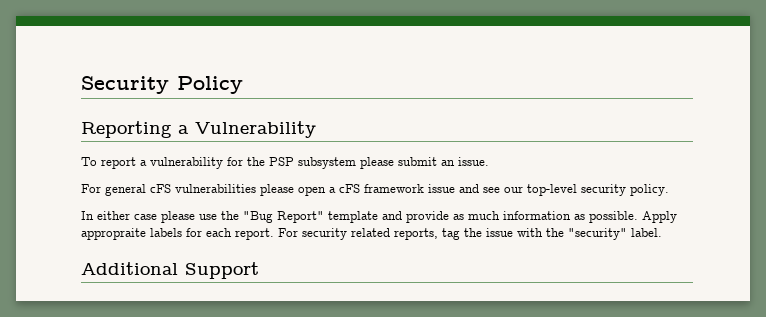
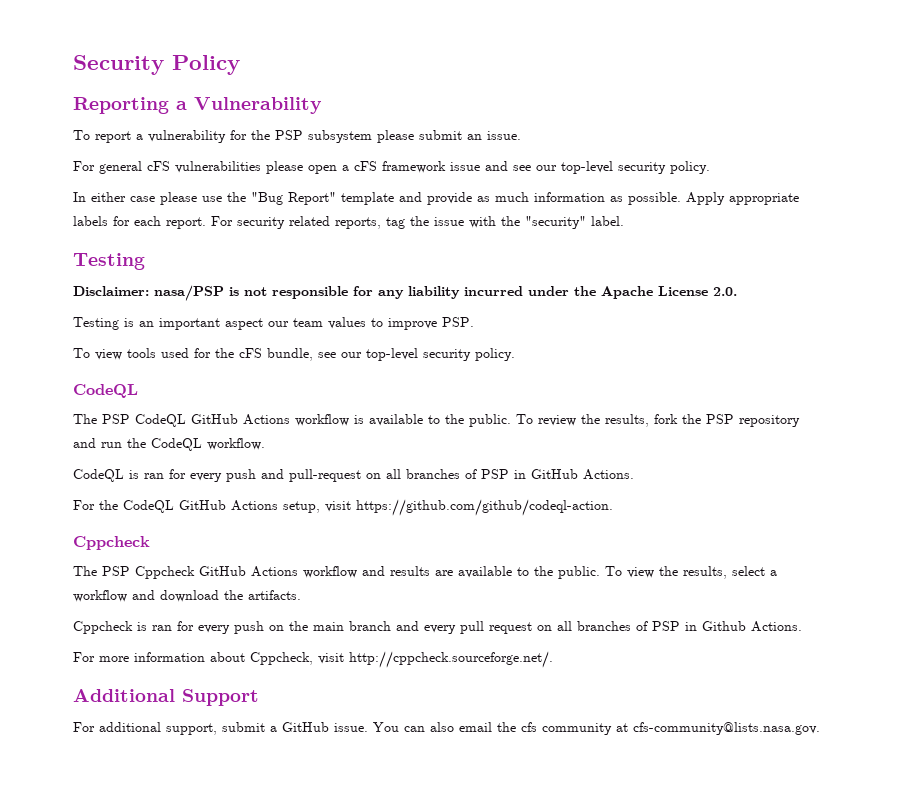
[81,228,146,240] appropraite -> [729,193,799,205] appropriate
[81,262,259,279] Additional Support -> [73,253,145,270] [73,285,737,301] [73,317,474,330] [73,348,515,361] [73,384,138,398] [73,414,800,427] [73,438,265,451] [73,469,634,482] [73,499,613,516] [73,536,150,550] [73,566,777,579] [73,590,301,602] [73,621,802,634] [73,651,553,668] [73,689,259,706] [73,722,820,735] Testing // Disclaimer: nasa/PSP is not responsible for any liability incurred under the Apache License 2.0. // Testing is an important aspect our team values to improve PSP. // To view tools used for the cFS bundle, see our top-level security policy. // CodeQL // The PSP CodeQL GitHub Actions workflow is available to the public. To review the results, fork the PSP repository and run the CodeQL workflow. // CodeQL is ran for every push and pull-request on all branches of PSP in GitHub Actions. // For the CodeQL GitHub Actions setup, visit https://github.com/github/codeql-action. // Cppcheck // The PSP Cppcheck GitHub Actions workflow and results are available to the public. To view the results, select a workflow and download the artifacts. // Cppcheck is ran for every push on the main branch and every pull request on all branches of PSP in Github Actions. // For more information about Cppcheck, visit http://cppcheck.sourceforge.net/. // Additional Support // For additional support, submit a GitHub issue. You can also email the cfs community at cfs-community@lists.nasa.gov.

